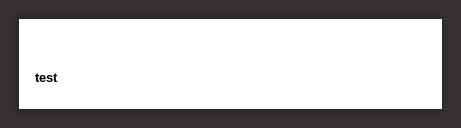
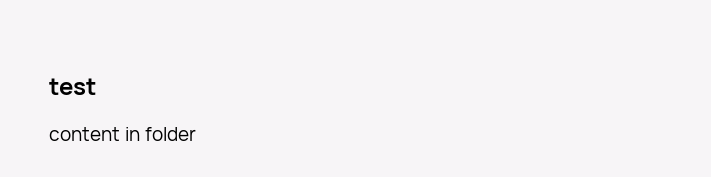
(58, 77) none -> [49,127,197,141] // content in folder

